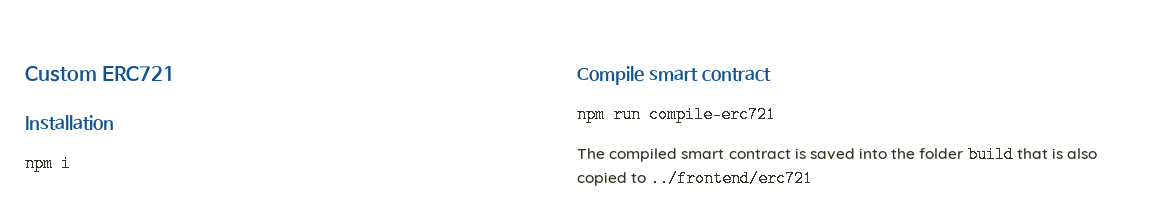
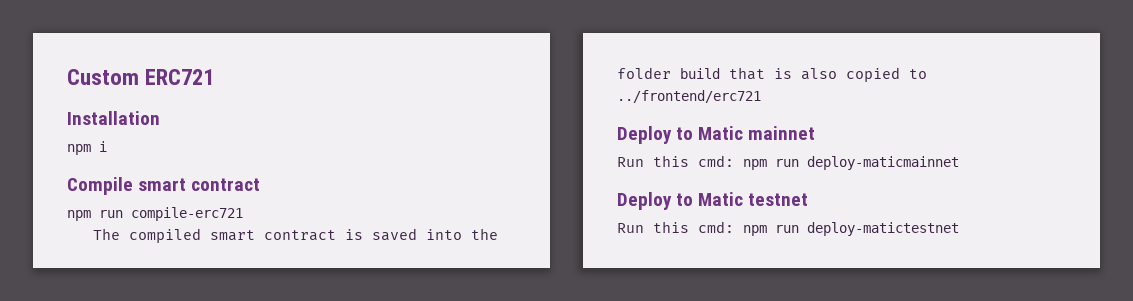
(814, 178) none -> [617,126,816,144] [617,155,959,170] [617,192,809,210] [617,221,959,236] // Deploy to Matic mainnet // Run this cmd: npm run deploy-maticmainnet // Deploy to Matic testnet // Run this cmd: npm run deploy-matictestnet

